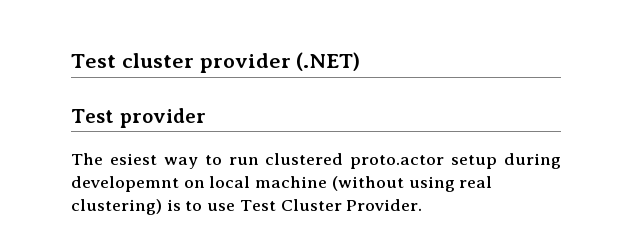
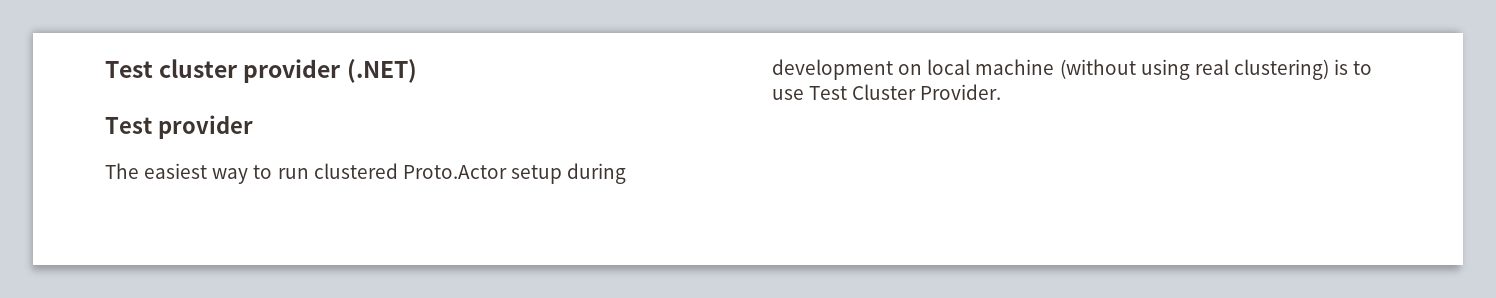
[109,153,157,165] esiest -> [144,163,208,179] easiest
[350,155,445,169] proto.actor -> [402,165,507,179] Proto.Actor
[71,176,179,192] developemnt -> [772,59,893,80] development

